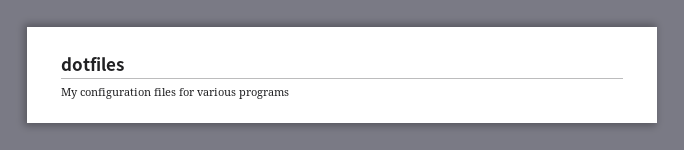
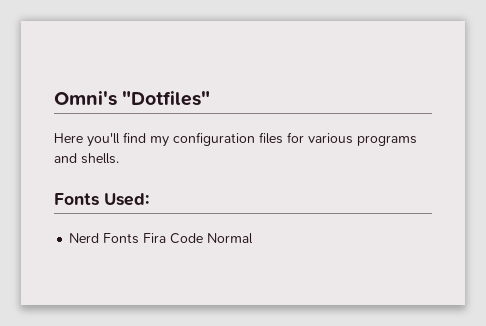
[61,57,124,71] [61,88,78,99] dotfiles // My -> [54,91,211,106] [54,132,169,147] Omni's "Dotfiles" // Here you'll find my
(289, 94) none -> [54,153,119,164] [54,193,149,206] [69,233,254,244] and shells. // Fonts Used: // Nerd Fonts Fira Code Normal

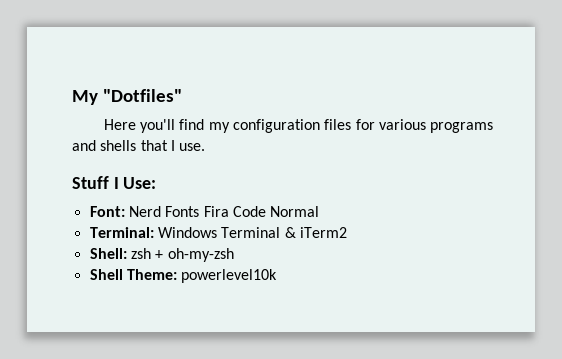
[54,91,117,106] Omni's -> [72,90,98,105] My
[81,153,119,164] [54,193,149,206] shells. // Fonts Used: // -> [100,140,206,151] [72,176,157,189] [89,206,125,217] shells that I use. // Stuff I Use: // Font:
(254, 238) none -> [89,227,347,238] [89,248,234,262] [89,269,278,283] // Terminal: Windows Terminal & iTerm2 // Shell: zsh + oh-my-zsh // Shell Theme: powerlevel10k

